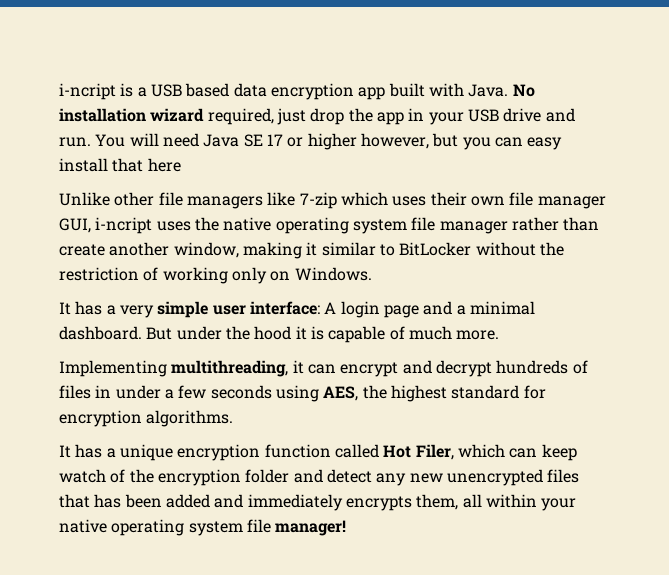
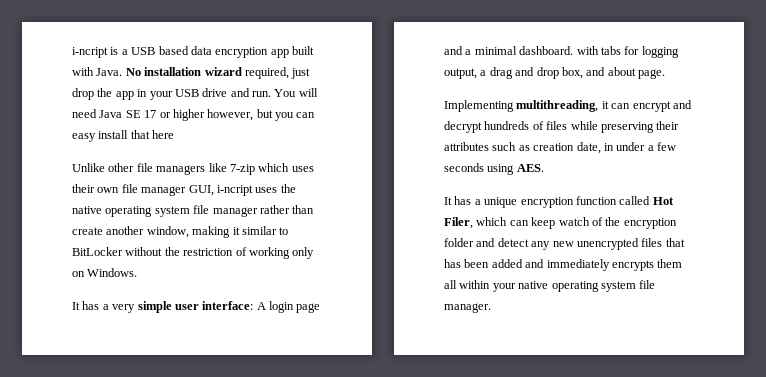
[146,326,500,343] But under the hood it is capable of much more. -> [576,46,679,58] [444,67,665,79] with tabs for logging output, a drag and drop box, and about page.
(91, 392) none -> [570,121,680,133] [444,142,601,154] while preserving their attributes such as creation date,
[323,385,546,402] [59,410,234,427] AES, the highest standard for encryption algorithms. -> [516,164,544,172] AES.
[416,494,459,510] them, -> [657,259,683,268] them
[275,520,347,536] manager! -> [444,303,491,313] manager.

